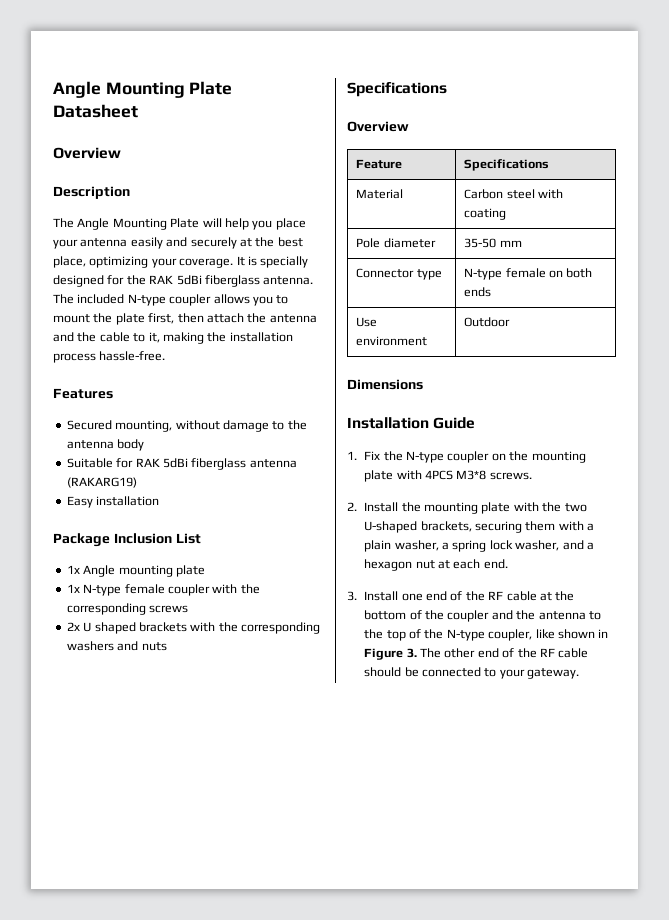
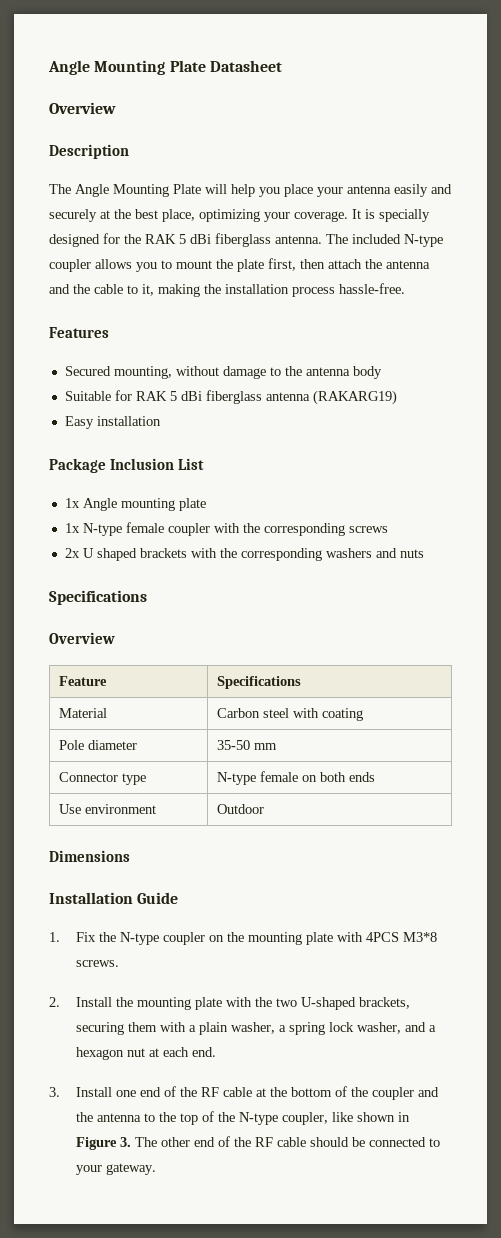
[176,275,202,285] 5dBi -> [179,234,211,244] 5 dBi
[162,458,188,468] 5dBi -> [169,391,202,401] 5 dBi

